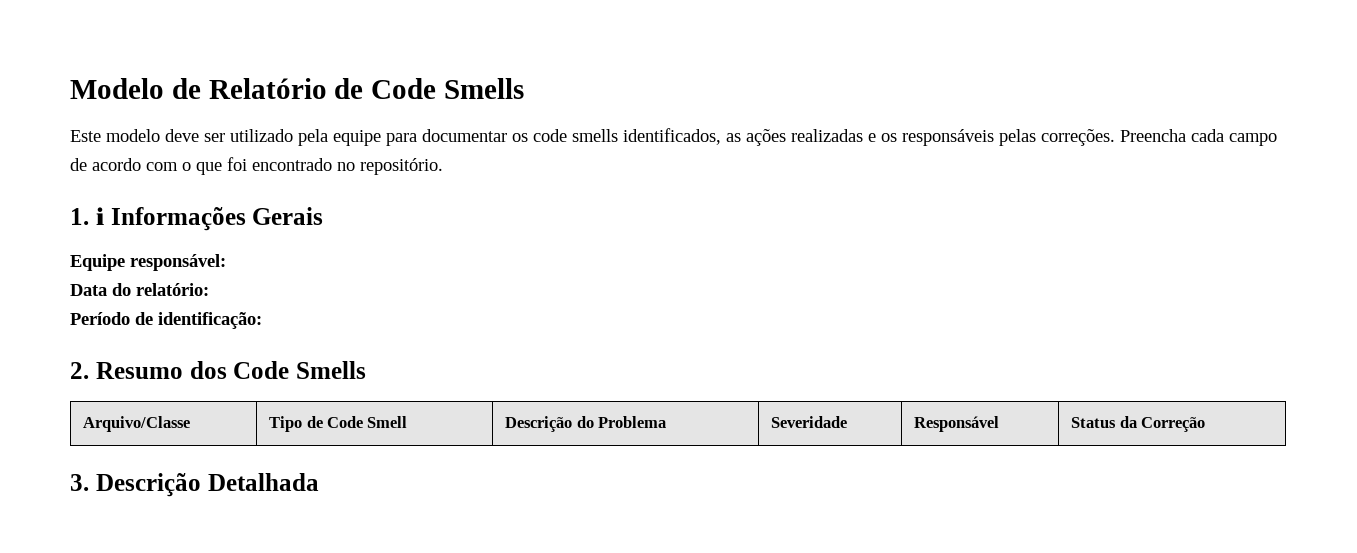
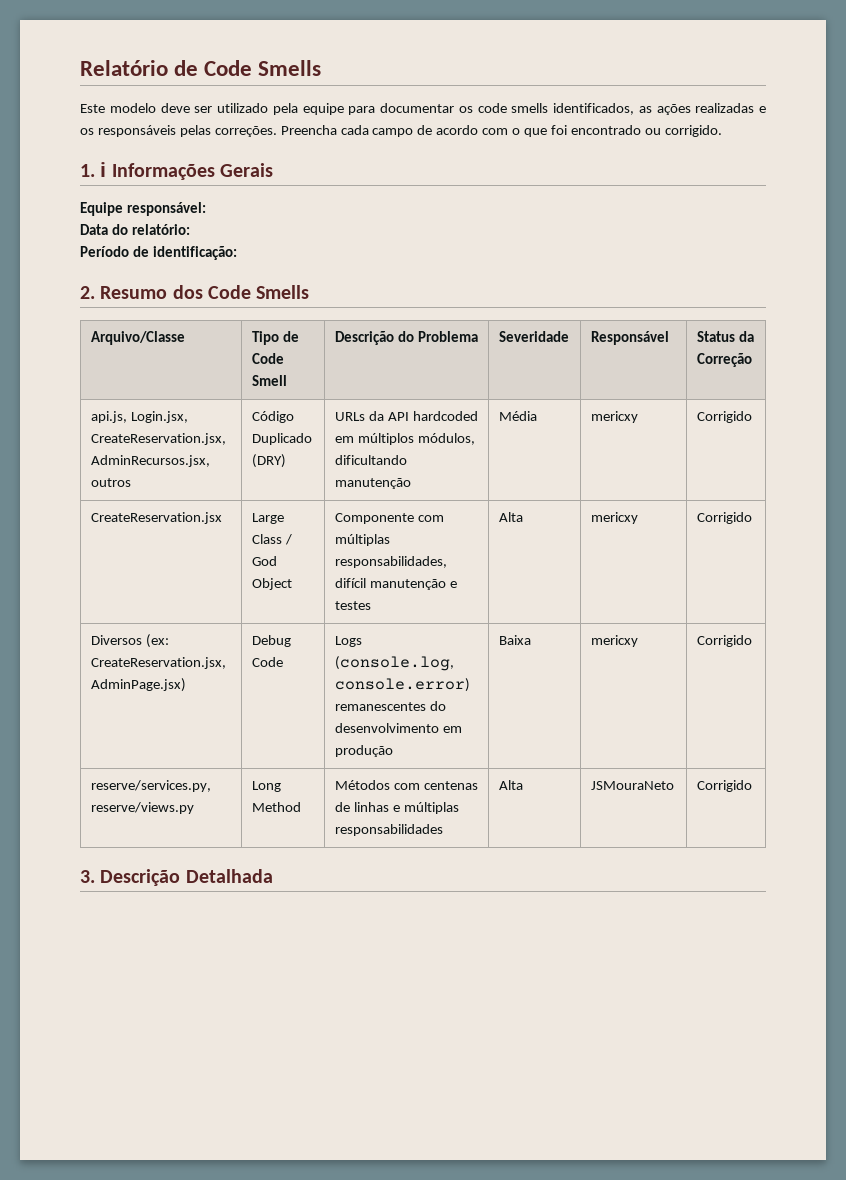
[70,78,201,99] Modelo de -> (80, 68) none
[337,158,443,175] no repositório. -> [644,125,722,137] ou corrigido.
(1206, 424) none -> [90,411,188,423] [90,433,226,445] [90,455,210,467] [90,478,131,487] [251,411,294,423] [251,433,312,445] [251,454,286,468] [334,411,478,421] [334,433,475,445] [334,455,407,465] [334,478,411,489] [498,411,537,421] [590,411,638,423] [696,411,752,423] [90,512,222,524] [251,513,284,524] [251,534,292,545] [251,556,277,566] [251,578,292,590] [334,513,444,524] [334,534,390,546] [334,556,447,568] [334,578,457,590] [334,601,371,610] [498,512,523,522] [590,512,638,524] [696,512,752,524] [90,634,169,648] [90,657,226,669] [90,678,186,692] [251,635,291,647] [251,657,283,667] [334,636,362,647] [334,656,454,671] [334,678,470,692] [334,701,446,711] [334,723,462,733] [334,745,393,757] [498,635,531,645] [590,635,638,647] [696,635,752,647] [90,780,211,792] [90,802,194,814] [251,781,281,792] [251,802,301,812] [334,780,478,790] [334,802,459,814] [334,824,443,836] [498,780,523,790] [590,781,674,790] [696,780,752,792] // api.js, Login.jsx, CreateReservation.jsx, AdminRecursos.jsx, outros | Código Duplicado (DRY) | URLs da API hardcoded em múltiplos módulos, dificultando manutenção | Média | mericxy | Corrigido // CreateReservation.jsx | Large Class / God Object | Componente com múltiplas responsabilidades, difícil manutenção e testes | Alta | mericxy | Corrigido // Diversos (ex: CreateReservation.jsx, AdminPage.jsx) | Debug Code | Logs (console.log, console.error) remanescentes do desenvolvimento em produção | Baixa | mericxy | Corrigido // reserve/services.py, reserve/views.py | Long Method | Métodos com centenas de linhas e múltiplas responsabilidades | Alta | JSMouraNeto | Corrigido

